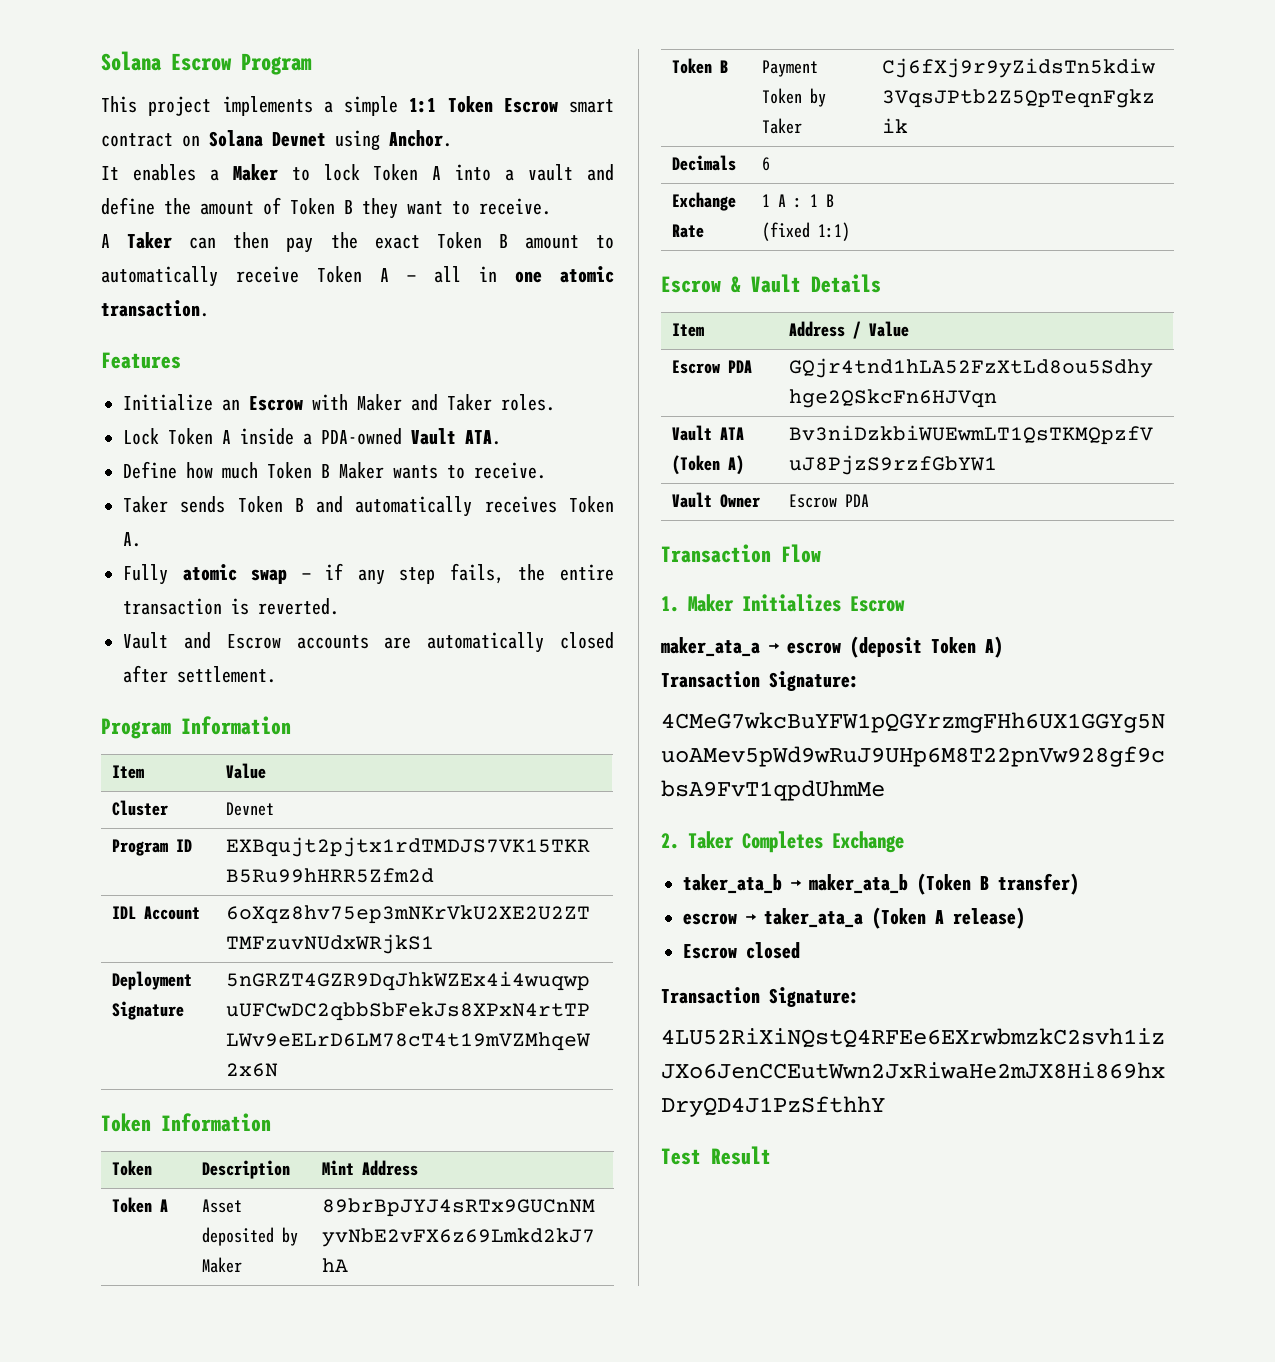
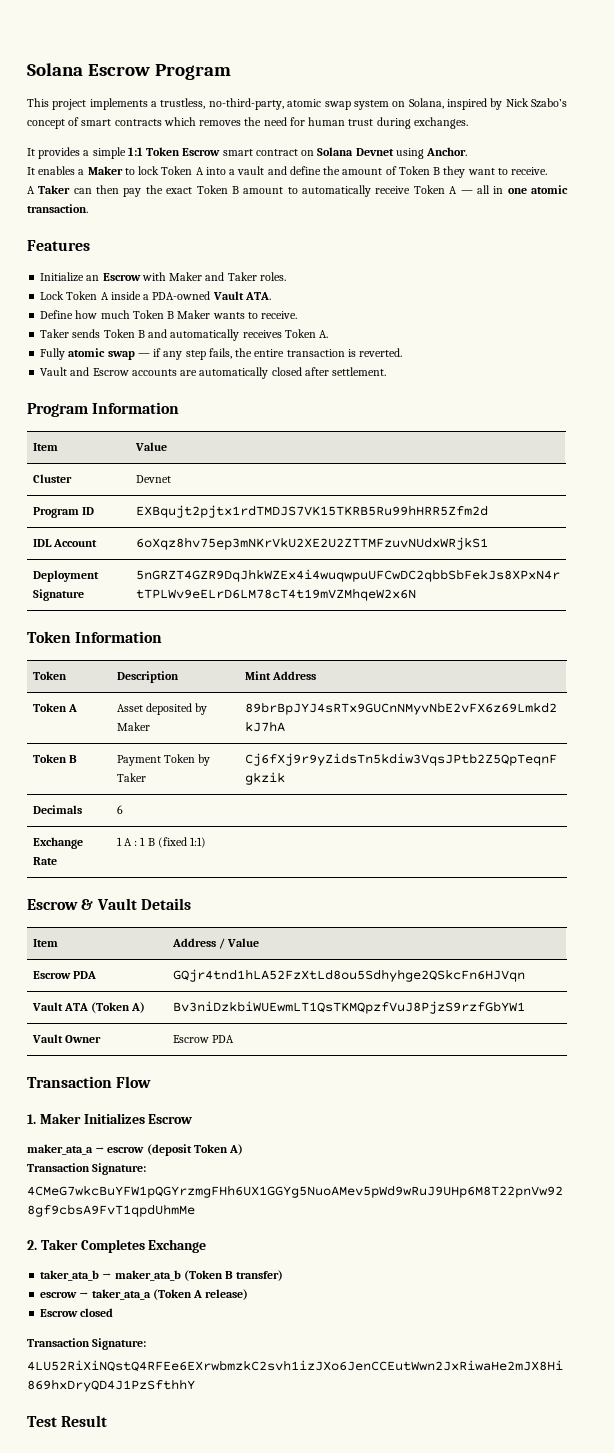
(333, 107) none -> [160,98,567,110] [27,117,468,129] [27,147,90,159] trustless, no-third-party, atomic swap system on Solana, inspired by Nick Szabo’s concept of smart contracts which removes the need for human trust during exchanges. // It provides a

